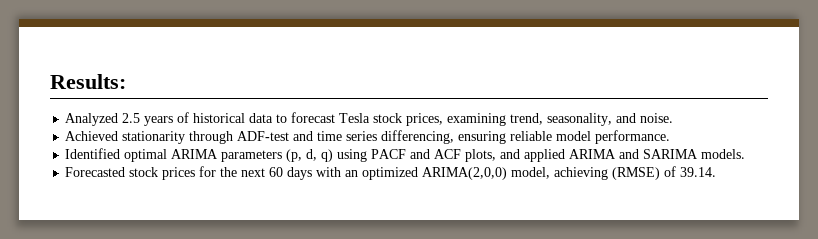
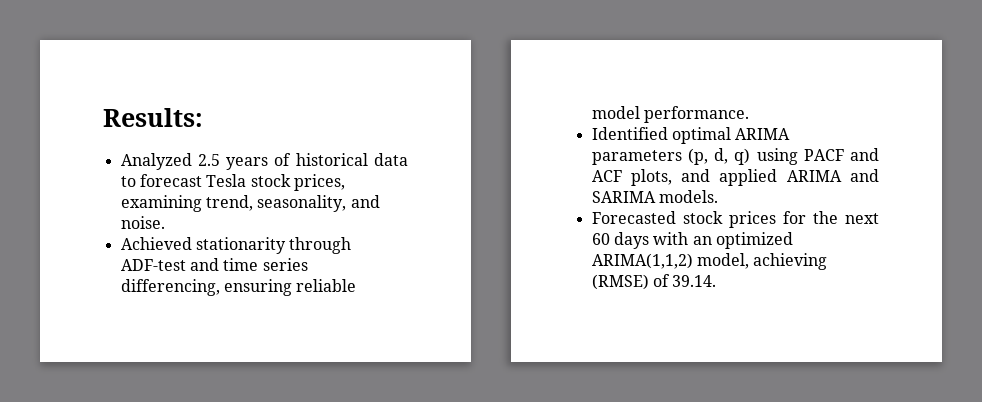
[422,167,508,180] ARIMA(2,0,0) -> [591,253,693,269] ARIMA(1,1,2)

